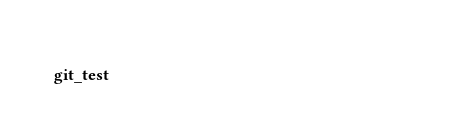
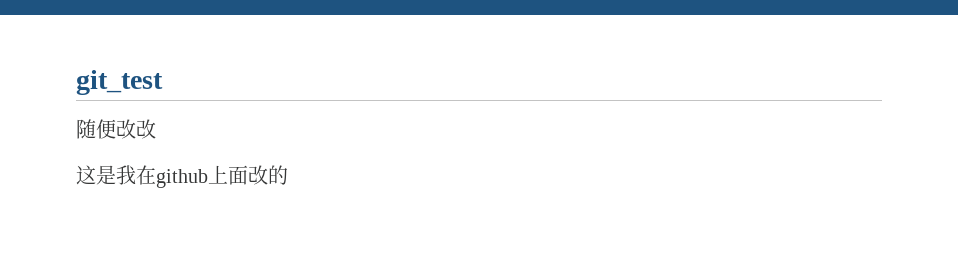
(109, 76) none -> [76,119,156,139] [76,165,288,188] // 随便改改 // 这是我在github上面改的

